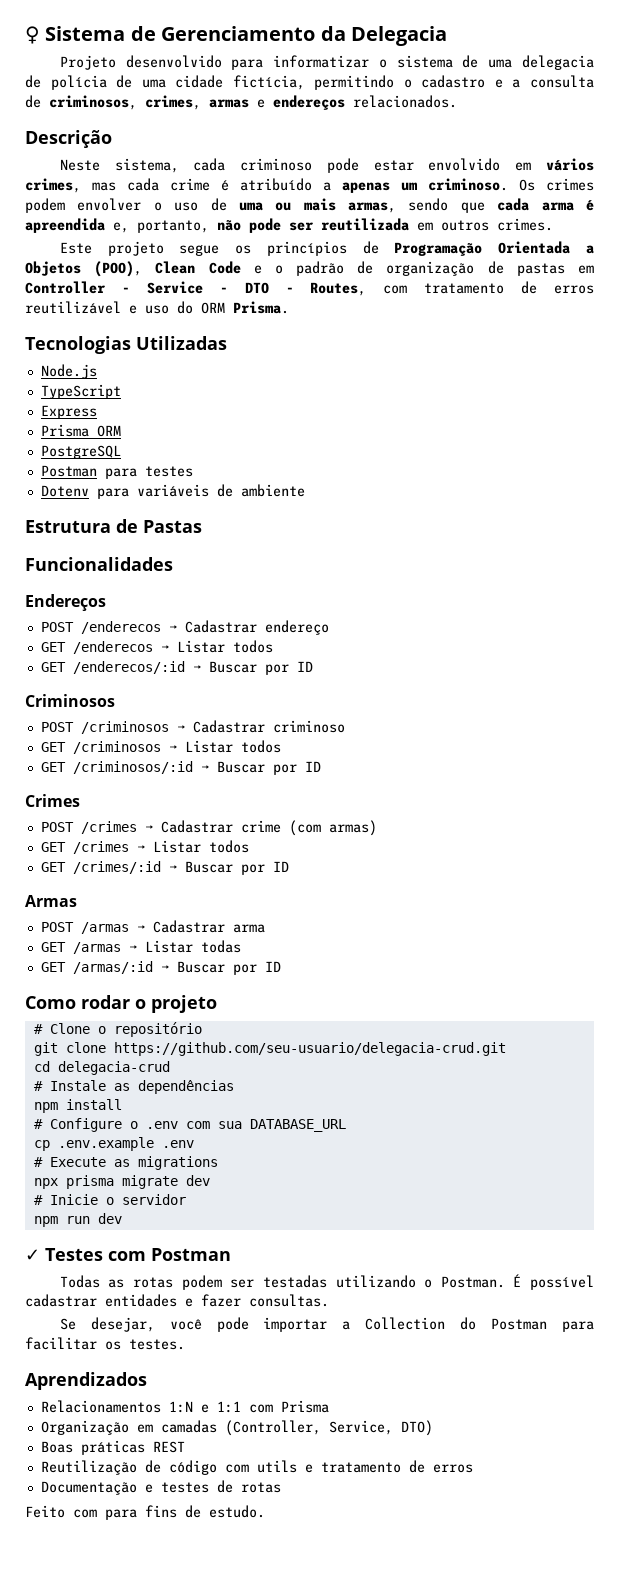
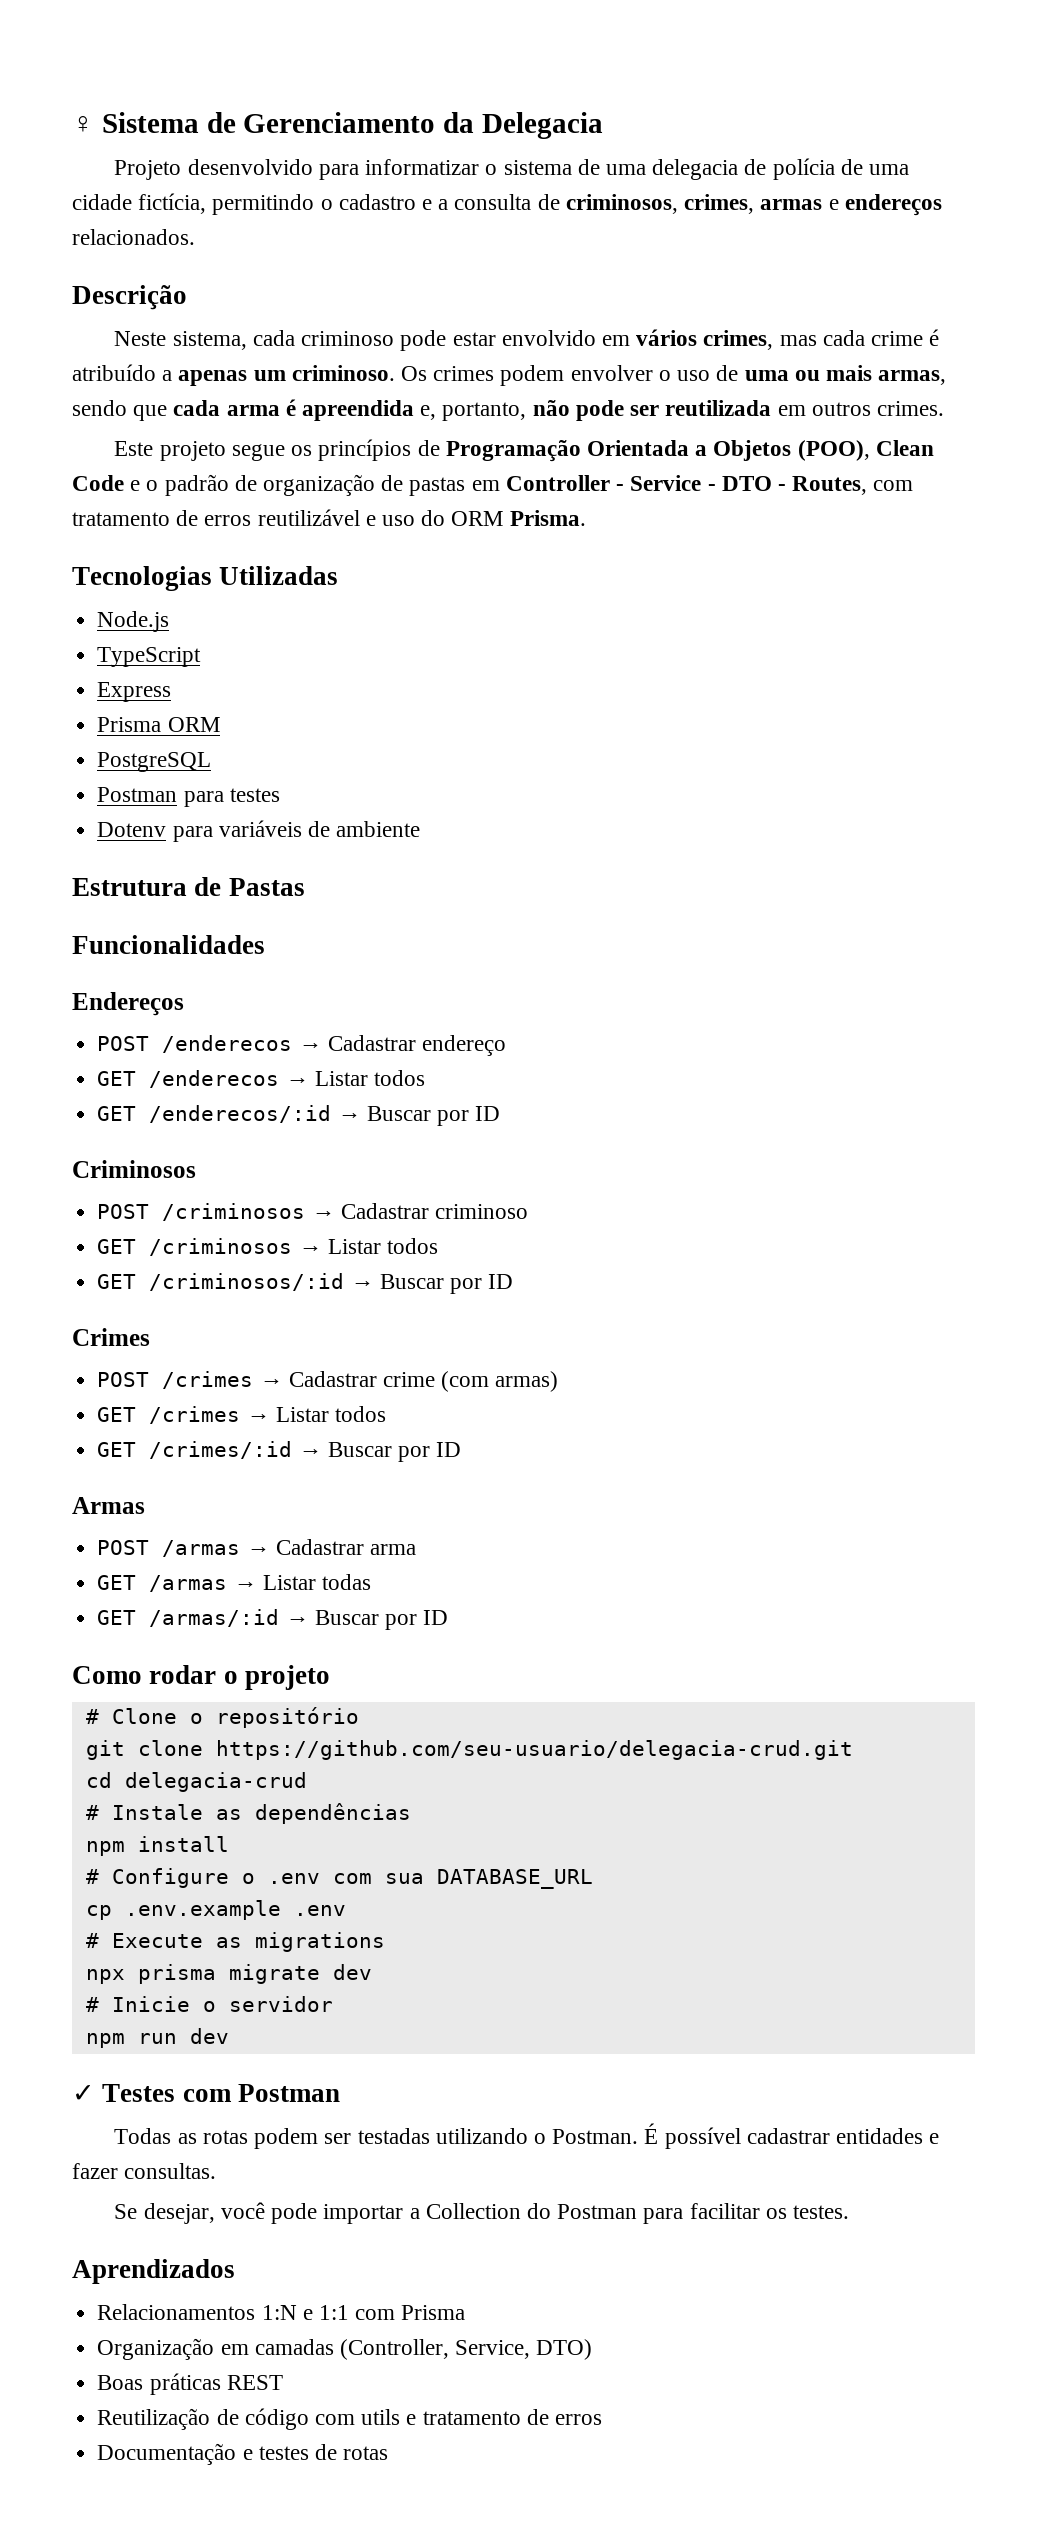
[25,1505,265,1520] // Feito com para fins de estudo. -> (389, 2453) none

